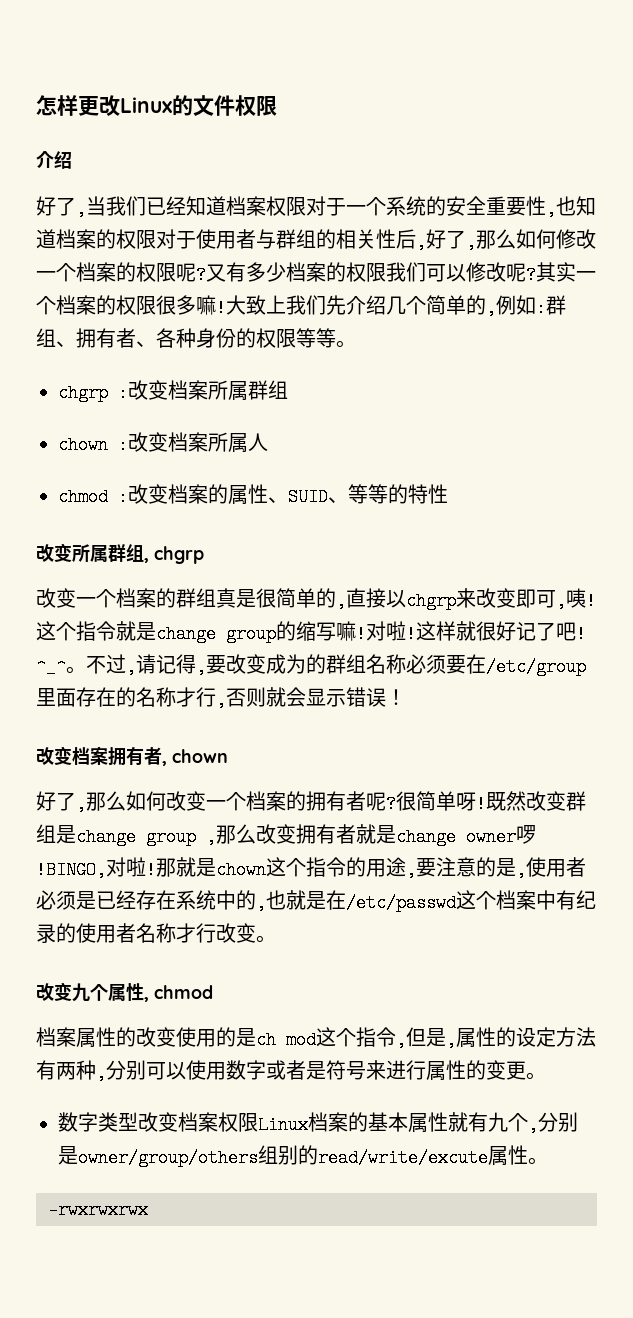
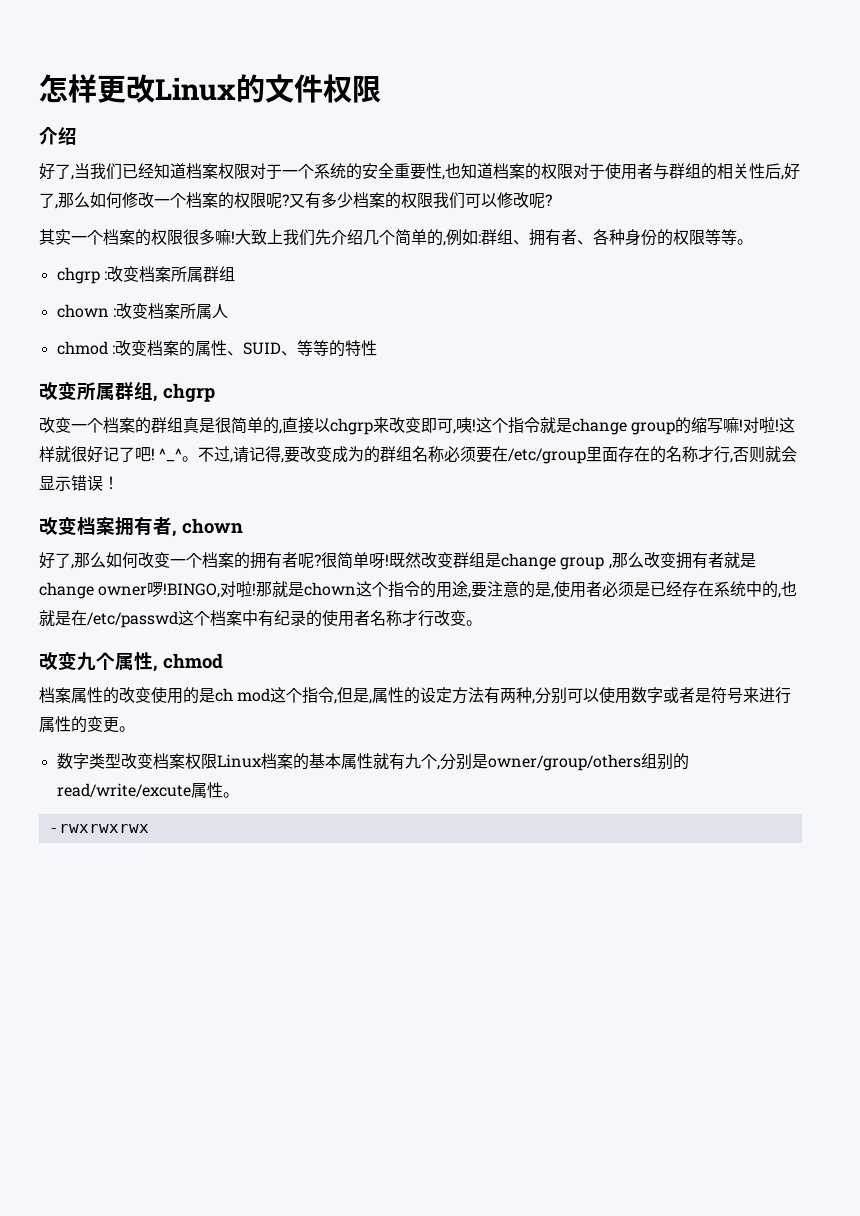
(536, 275) none -> (552, 200) //

